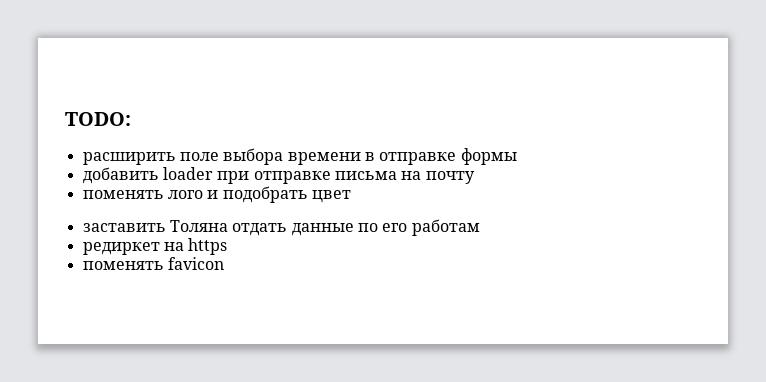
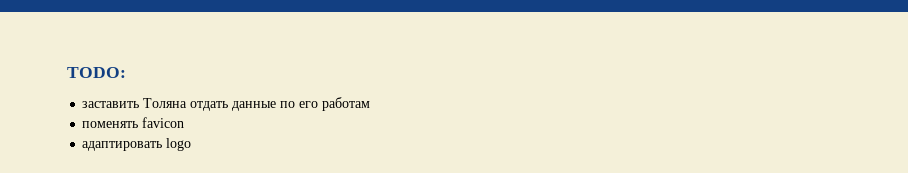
[82,148,517,165] [82,167,475,184] [82,186,351,203] // расширить поле выбора времени в отправке формы // добавить loader при отправке письма на почту // поменять лого и подобрать цвет -> (126, 72) none
[82,238,228,255] // редиркет на https -> (371, 104) none
(224, 263) none -> [82,138,192,151] // адаптировать logo

